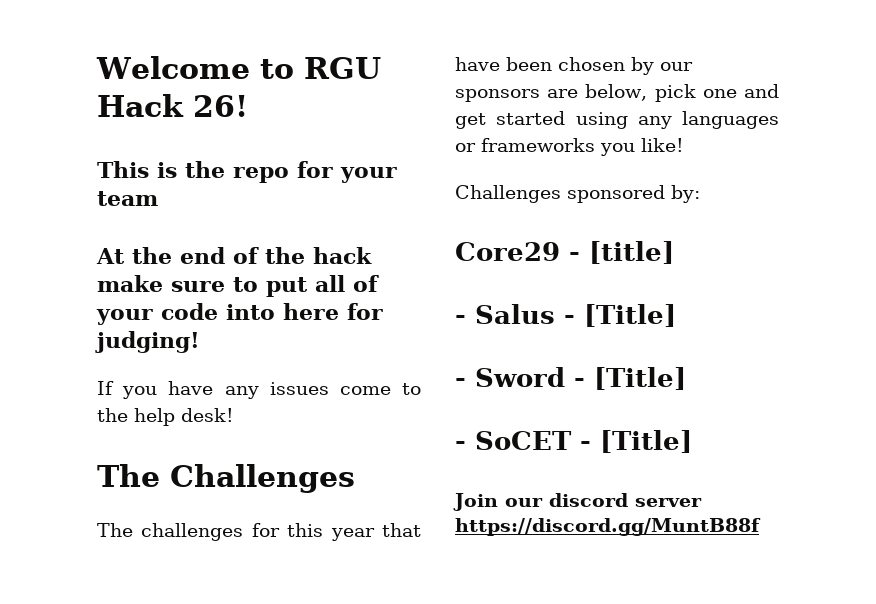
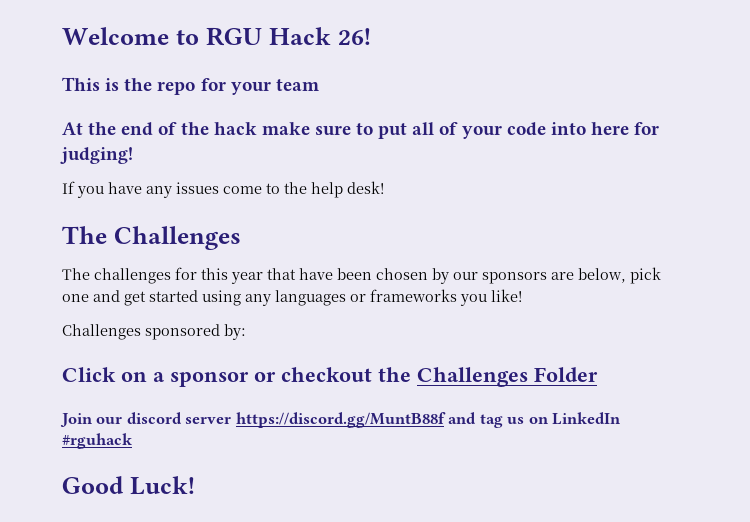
[455,241,674,264] [455,304,676,327] [455,367,686,390] [455,430,692,453] Core29 - [title] // - Salus - [Title] // - Sword - [Title] // - SoCET - [Title] -> [62,367,598,387] Click on a sponsor or checkout the Challenges Folder
(761, 527) none -> [448,412,622,428] [62,433,132,449] [62,476,195,495] and tag us on LinkedIn #rguhack // Good Luck!

